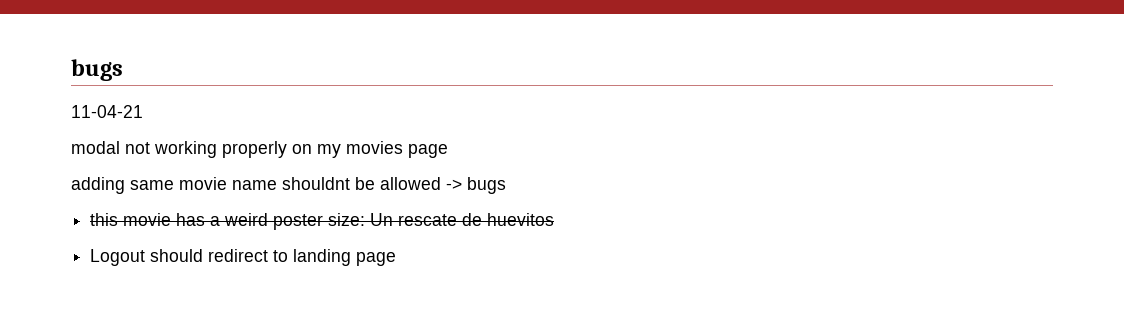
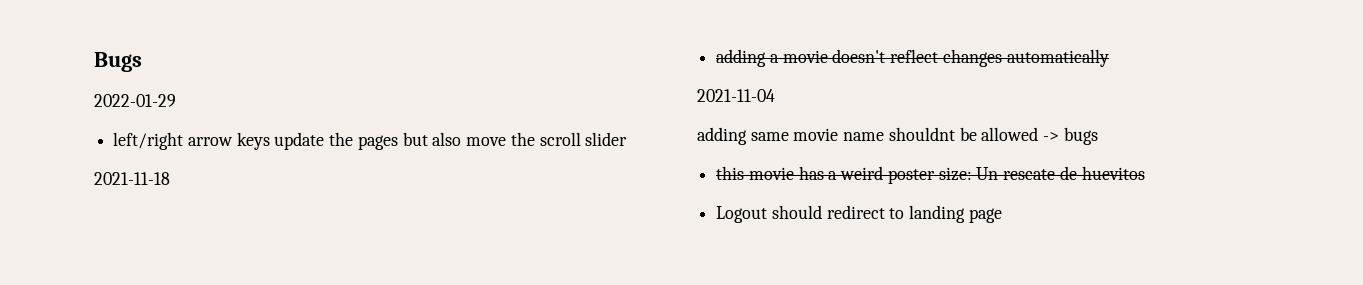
[71,59,123,81] [71,105,143,118] [71,141,448,158] bugs // 11-04-21 // modal not working properly on my movies page -> [94,52,142,72] [94,94,176,107] [113,132,628,150] [94,172,170,185] [716,49,1109,67] [697,89,775,102] Bugs // 2022-01-29 // left/right arrow keys update the pages but also move the scroll slider // 2021-11-18 // adding a movie doesn't reflect changes automatically // 2021-11-04

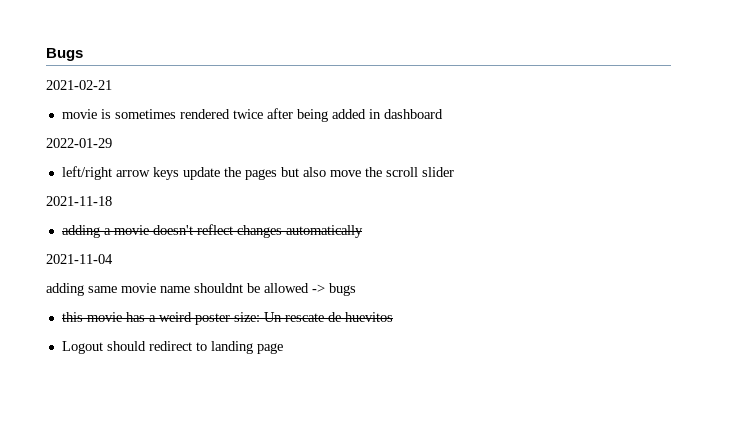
(142, 62) none -> [46,80,112,90] [61,108,443,122] // 2021-02-21 // movie is sometimes rendered twice after being added in dashboard

